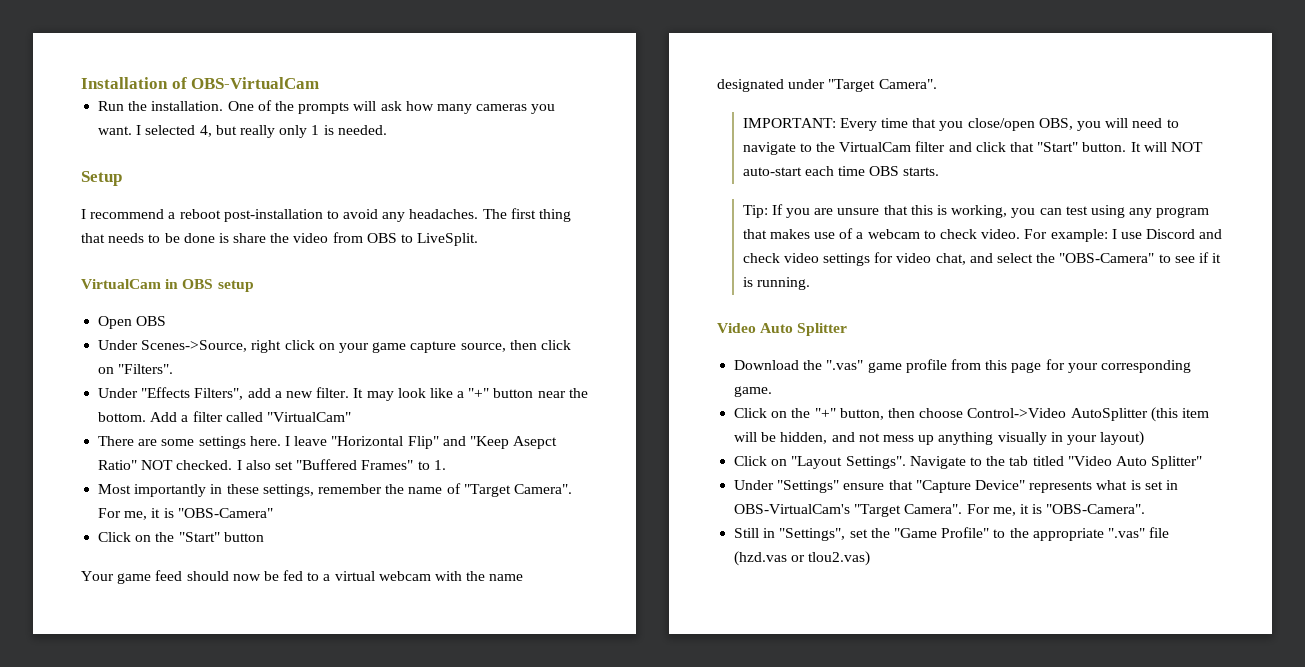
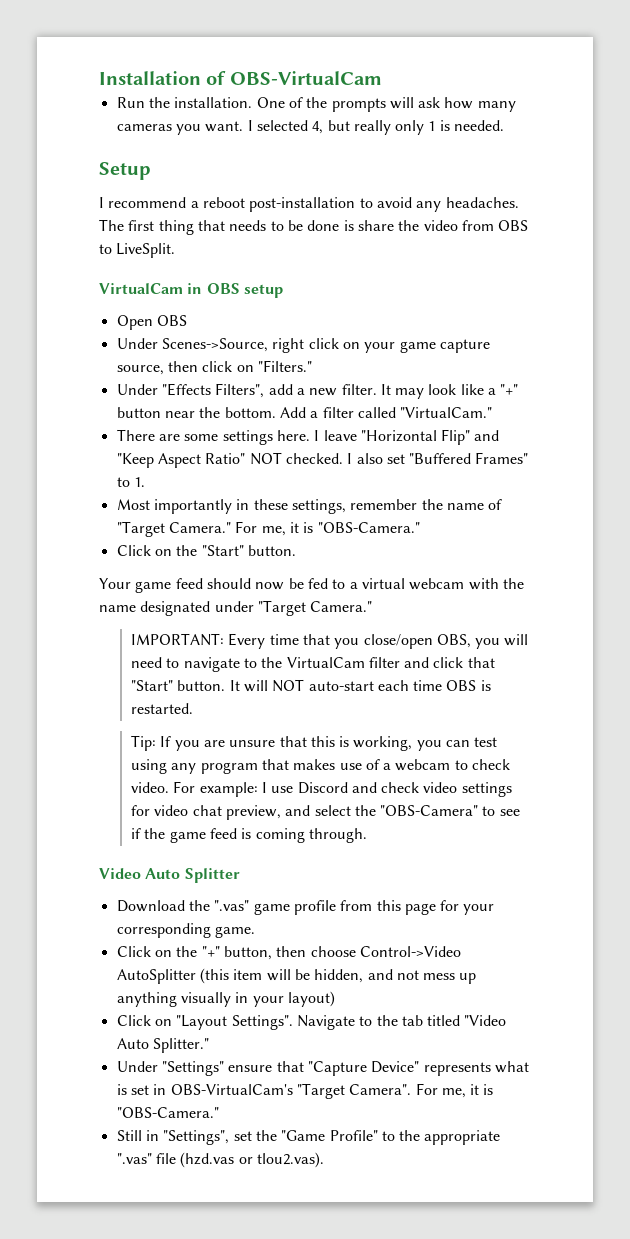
[118,364,174,374] "Filters". -> [257,360,312,372] "Filters."
[266,412,351,422] "VirtualCam" -> [400,407,493,418] "VirtualCam."
[513,436,558,449] Asepct -> [157,453,201,468] Aspect
[513,484,572,494] [98,508,273,520] Camera". For me, it is "OBS-Camera" -> [168,521,420,536] Camera." For me, it is "OBS-Camera."
[223,532,264,542] button -> [247,545,296,556] button.
[878,79,937,89] Camera". -> [310,601,373,612] Camera."
[903,167,940,176] starts. -> [480,680,491,691] [130,703,193,714] is restarted.
[935,253,966,265] chat, -> [192,805,281,820] chat preview,
[1212,253,1222,263] [742,277,810,290] it is running. -> [144,828,367,843] the game feed is coming through.
[1151,456,1203,469] Splitter" -> [152,1038,209,1053] Splitter."
[1046,504,1146,514] "OBS-Camera". -> [116,1107,219,1118] "OBS-Camera."
[808,551,871,566] tlou2.vas) -> [256,1152,324,1168] tlou2.vas).

